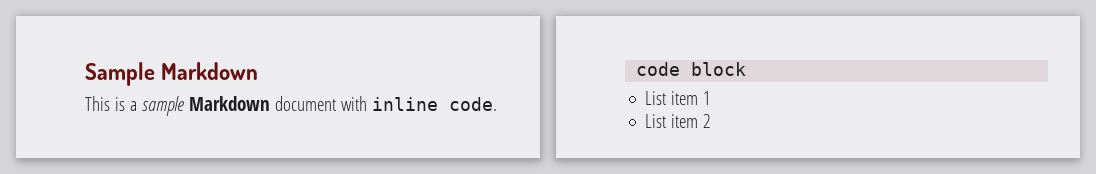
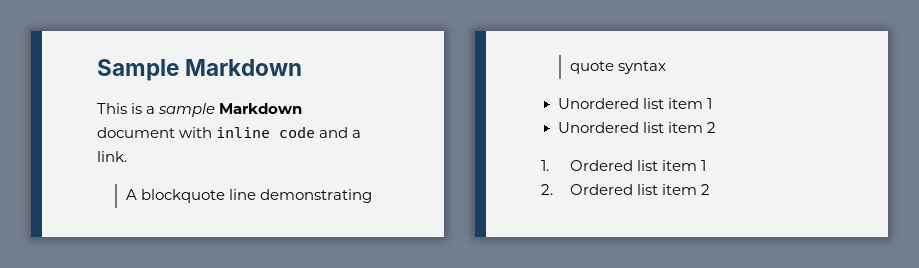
[448,97,497,111] [636,62,747,76] [645,91,712,105] [645,114,712,128] code. // code block // List item 1 // List item 2 -> [279,126,362,138] [97,151,127,162] [125,189,372,203] [569,61,666,74] [557,98,712,109] [557,122,716,133] [541,160,706,171] [541,184,710,195] code and a link. // A blockquote line demonstrating quote syntax // Unordered list item 1 // Unordered list item 2 // 1. Ordered list item 1 // 2. Ordered list item 2

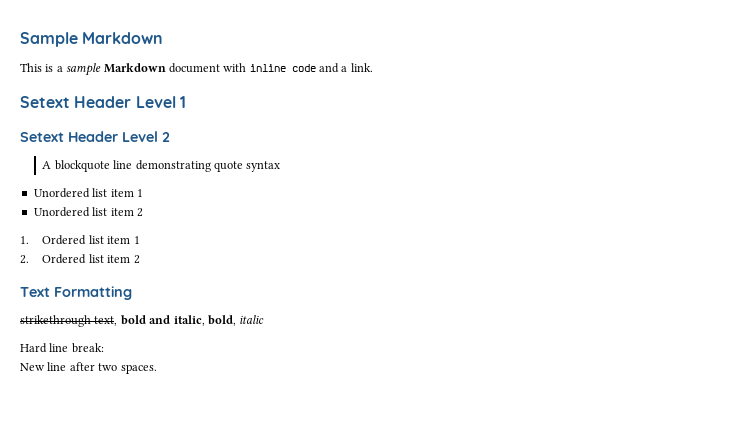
(127, 156) none -> [20,96,186,108] [20,131,170,142] // Setext Header Level 1 // Setext Header Level 2
(710, 189) none -> [20,286,132,300] [20,315,265,327] [20,343,104,353] [20,362,157,374] // Text Formatting // strikethrough text, bold and italic, bold, italic // Hard line break: // New line after two spaces.

